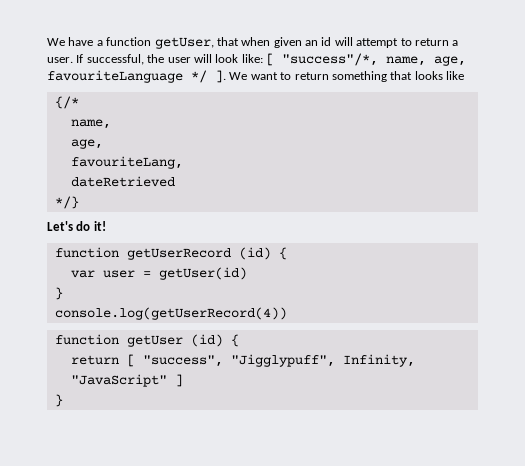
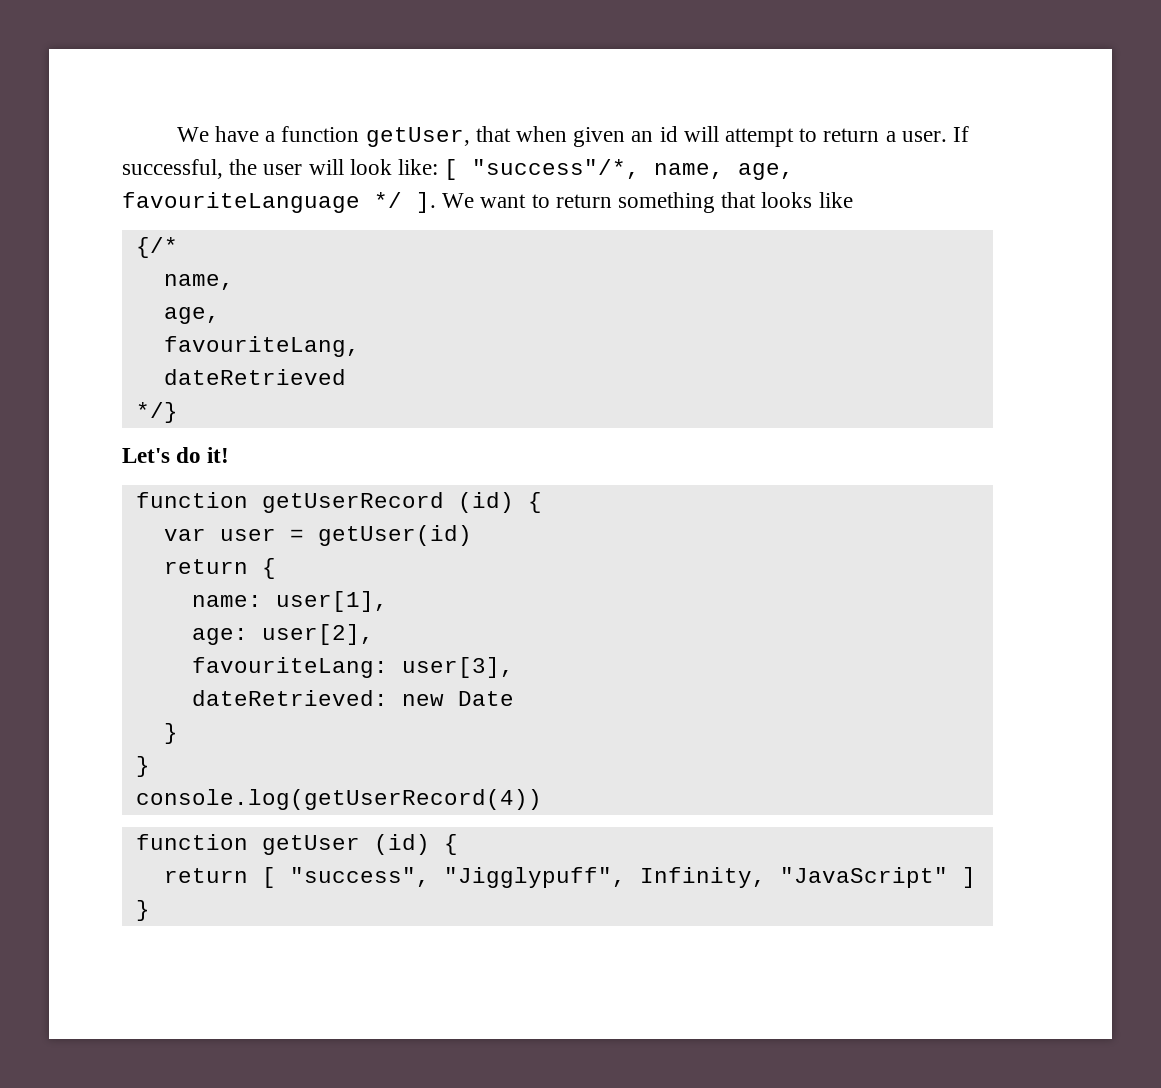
(247, 273) none -> [163,558,276,579] [191,591,388,612] [191,624,374,645] [191,657,514,678] [191,690,514,706] [163,723,178,744] // return { // name: user[1], // age: user[2], // favouriteLang: user[3], // dateRetrieved: new Date // }

